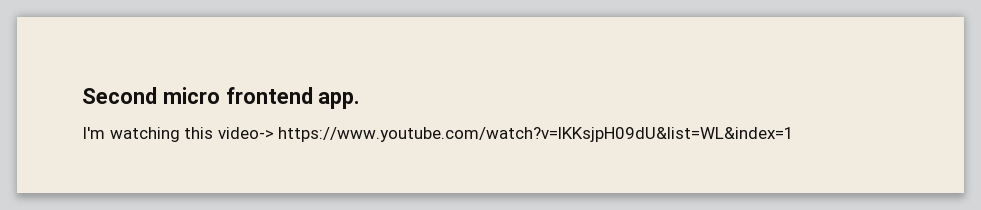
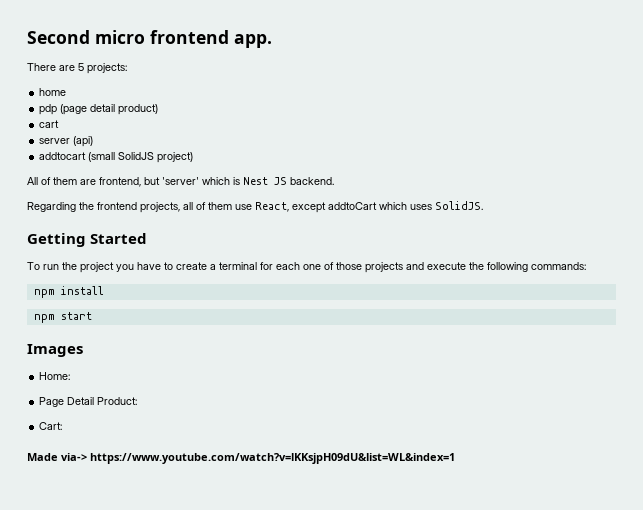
[82,127,274,142] I'm watching this video-> -> [27,63,127,74] [39,88,67,96] [39,104,159,115] [39,120,60,128] [39,136,94,147] [39,152,194,163] [27,177,334,187] [27,201,483,213] [27,233,148,247] [27,262,586,273] [33,286,104,298] [33,312,92,323] [27,344,83,357] [39,372,71,380] [39,397,138,407] [39,422,63,430] [27,453,87,461] There are 5 projects: // home // pdp (page detail product) // cart // server (api) // addtocart (small SolidJS project) // All of them are frontend, but 'server' which is Nest JS backend. // Regarding the frontend projects, all of them use React, except addtoCart which uses SolidJS. // Getting Started // To run the project you have to create a terminal for each one of those projects and execute the following commands: // npm install // npm start // Images // Home: // Page Detail Product: // Cart: // Made via->

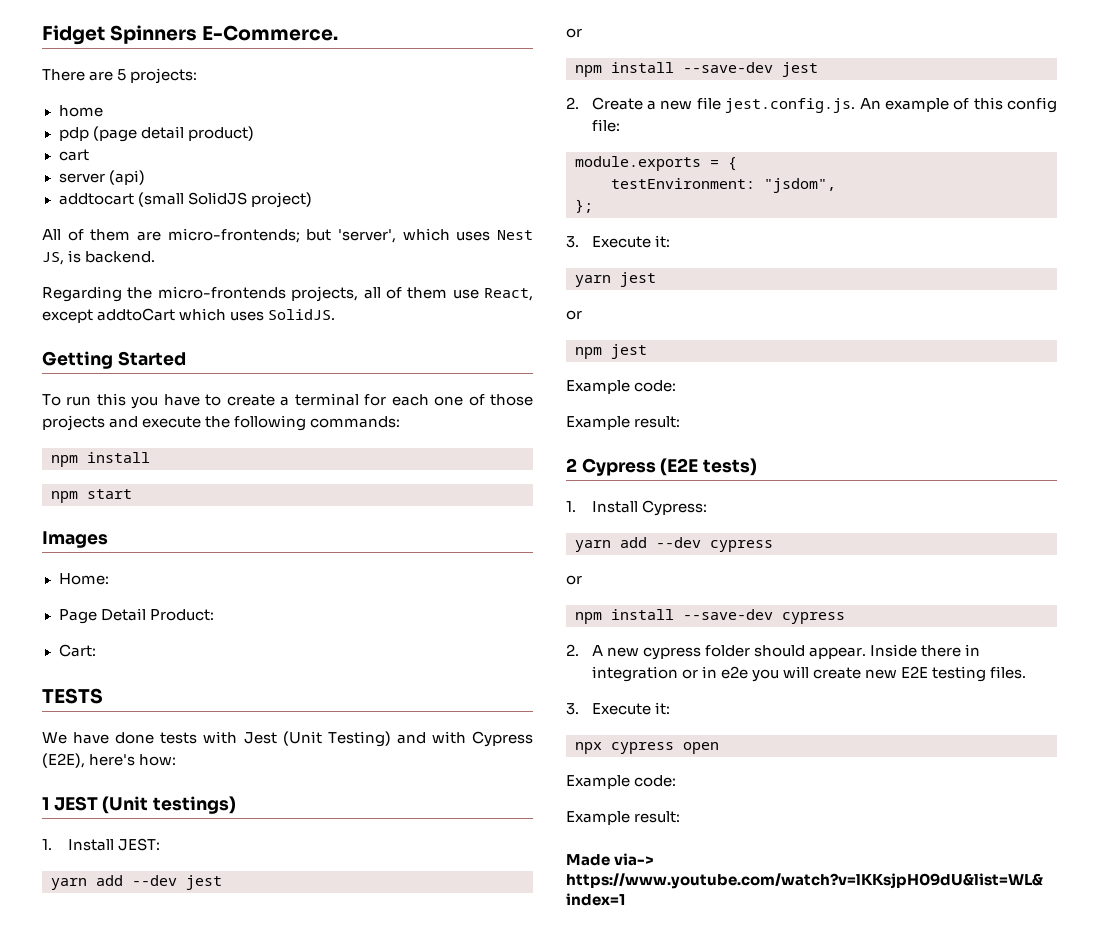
[27,30,272,48] Second micro frontend app. -> [42,25,339,45] Fidget Spinners E-Commerce.
[99,177,287,187] frontend, but 'server' which is Nest JS -> [167,228,534,243] [42,250,82,265] micro-frontends; but 'server', which uses Nest JS, is
[97,202,137,210] frontend -> [157,286,286,299] micro-frontends
[62,262,114,273] the project -> [96,393,126,406] this
(63, 426) none -> [42,688,103,704] [42,731,533,747] [42,753,177,768] [42,796,237,814] [42,838,160,851] [51,875,222,890] [566,28,582,38] [575,62,818,77] [566,97,1057,113] [591,119,620,132] [575,156,737,171] [611,178,836,193] [575,199,593,213] [566,235,670,248] [575,272,656,287] [566,310,582,320] [575,344,647,359] [566,380,677,394] [566,416,681,430] [566,458,758,476] [566,500,707,516] [575,537,773,552] [566,575,582,585] [575,609,845,624] [566,644,981,660] [591,666,1027,682] [566,702,670,715] [575,742,719,754] [566,775,677,789] [566,811,681,825] // TESTS // We have done tests with Jest (Unit Testing) and with Cypress (E2E), here's how: // 1 JEST (Unit testings) // 1. Install JEST: // yarn add --dev jest // or // npm install --save-dev jest // 2. Create a new file jest.config.js. An example of this config file: // module.exports = { // testEnvironment: "jsdom", // }; // 3. Execute it: // yarn jest // or // npm jest // Example code: // Example result: // 2 Cypress (E2E tests) // 1. Install Cypress: // yarn add --dev cypress // or // npm install --save-dev cypress // 2. A new cypress folder should appear. Inside there in integration or in e2e you will create new E2E testing files. // 3. Execute it: // npx cypress open // Example code: // Example result:

